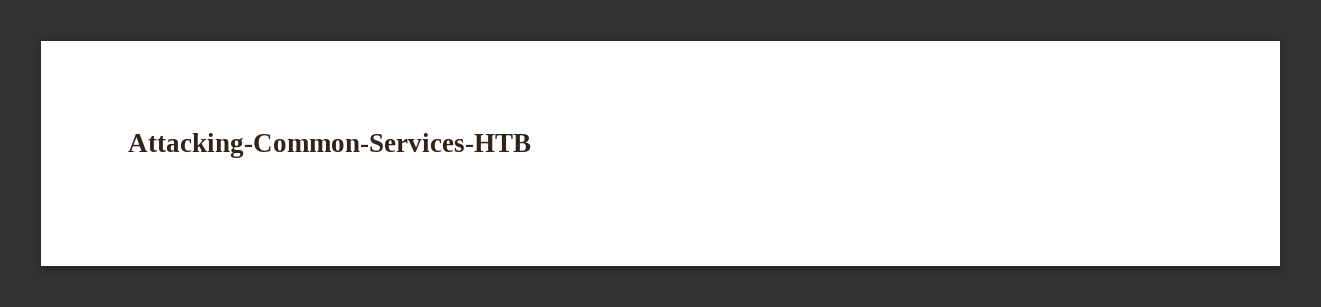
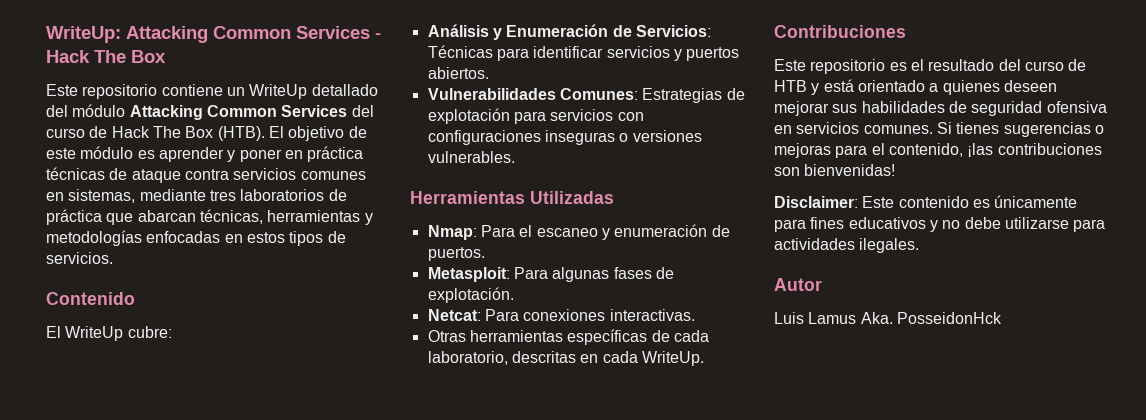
[128,133,531,158] Attacking-Common-Services-HTB -> [46,26,381,43] [46,50,166,63] [46,84,378,99] [46,104,374,120] [46,126,367,141] [46,146,364,162] [46,167,366,183] [46,189,347,203] [46,209,373,225] [46,230,346,246] [46,252,113,264] [46,292,135,305] [46,326,172,341] [427,24,711,40] [427,45,740,61] [427,67,489,79] [427,88,745,103] [427,108,644,124] [427,130,702,145] [427,151,515,163] [410,191,614,204] [427,224,730,240] [427,247,485,261] [427,267,674,282] [427,287,514,303] [427,309,695,321] [427,329,709,345] [427,351,704,366] [774,25,906,38] [774,59,1087,74] [774,79,1057,95] [774,101,1107,116] [774,122,1104,137] [774,143,1102,158] [774,164,896,176] [774,195,1078,208] [774,217,1106,232] [774,238,920,253] [774,278,822,291] [774,312,1002,324] WriteUp: Attacking Common Services - Hack The Box // Este repositorio contiene un WriteUp detallado del módulo Attacking Common Services del curso de Hack The Box (HTB). El objetivo de este módulo es aprender y poner en práctica técnicas de ataque contra servicios comunes en sistemas, mediante tres laboratorios de práctica que abarcan técnicas, herramientas y metodologías enfocadas en estos tipos de servicios. // Contenido // El WriteUp cubre: // Análisis y Enumeración de Servicios: Técnicas para identificar servicios y puertos abiertos. // Vulnerabilidades Comunes: Estrategias de explotación para servicios con configuraciones inseguras o versiones vulnerables. // Herramientas Utilizadas // Nmap: Para el escaneo y enumeración de puertos. // Metasploit: Para algunas fases de explotación. // Netcat: Para conexiones interactivas. // Otras herramientas específicas de cada laboratorio, descritas en cada WriteUp. // Contribuciones // Este repositorio es el resultado del curso de HTB y está orientado a quienes deseen mejorar sus habilidades de seguridad ofensiva en servicios comunes. Si tienes sugerencias o mejoras para el contenido, ¡las contribuciones son bienvenidas! // Disclaimer: Este contenido es únicamente para fines educativos y no debe utilizarse para actividades ilegales. // Autor // Luis Lamus Aka. PosseidonHck

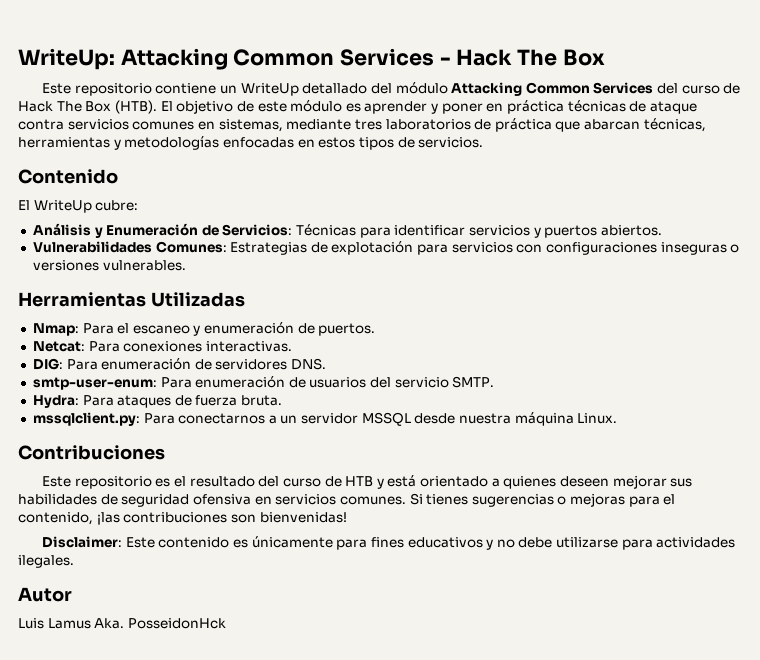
[427,267,674,282] [427,287,514,303] [427,309,695,321] [427,329,709,345] [427,351,704,366] Metasploit: Para algunas fases de explotación. // Netcat: Para conexiones interactivas. // Otras herramientas específicas de cada laboratorio, descritas en cada WriteUp. -> [32,341,292,352] [32,358,327,370] [32,376,495,390] [32,395,283,408] [32,412,618,426] Netcat: Para conexiones interactivas. // DIG: Para enumeración de servidores DNS. // smtp-user-enum: Para enumeración de usuarios del servicio SMTP. // Hydra: Para ataques de fuerza bruta. // mssqlclient.py: Para conectarnos a un servidor MSSQL desde nuestra máquina Linux.

